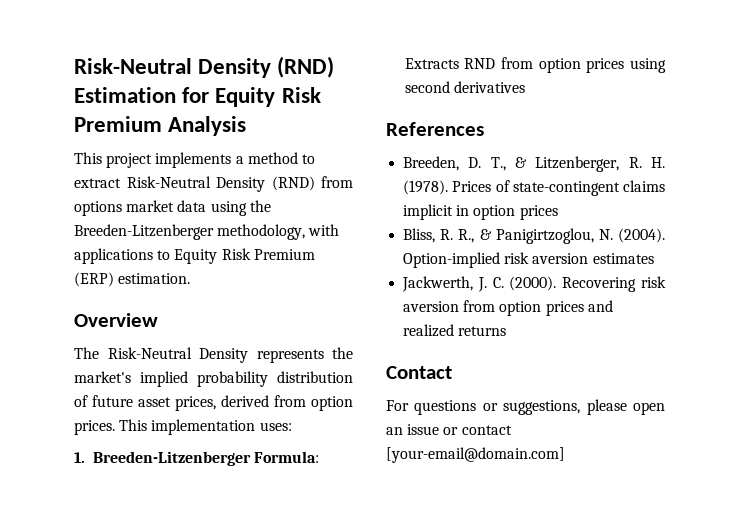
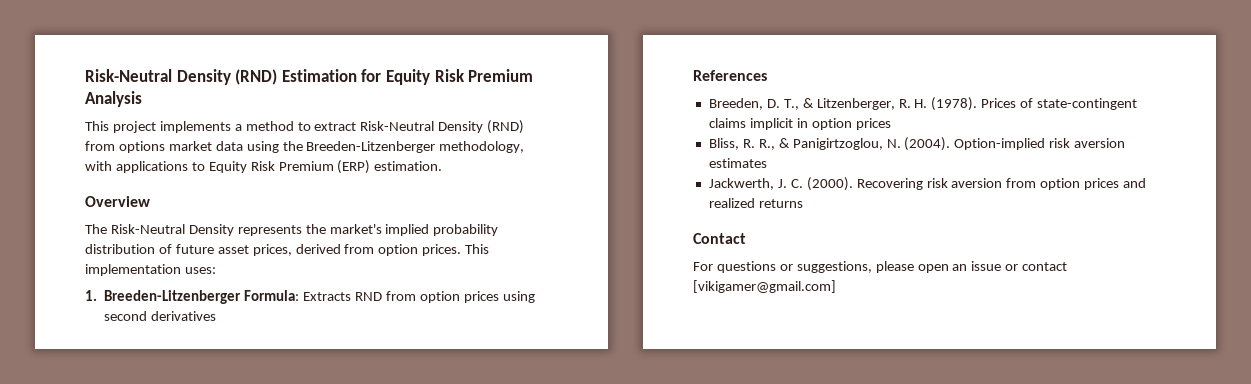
[386,447,565,463] [your-email@domain.com] -> [693,280,836,293] [vikigamer@gmail.com]

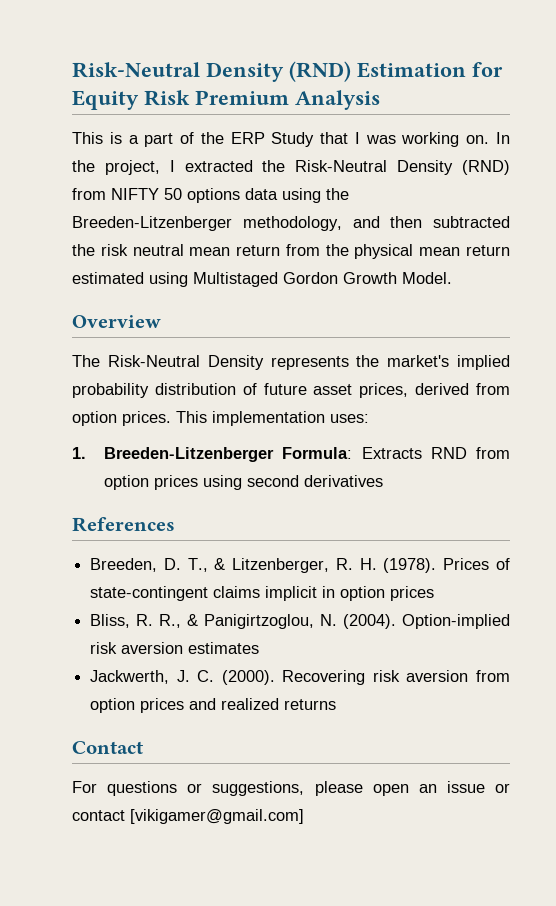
[112,121,357,133] project implements a method to extract -> [109,132,511,147] [72,160,286,175] is a part of the ERP Study that I was working on. In the project, I extracted the
[118,141,212,153] options market -> [111,188,240,203] NIFTY 50 options
[85,160,443,174] with applications to Equity Risk Premium (ERP) estimation. -> [352,216,510,228] [72,244,510,259] [72,272,452,287] and then subtracted the risk neutral mean return from the physical mean return estimated using Multistaged Gordon Growth Model.

